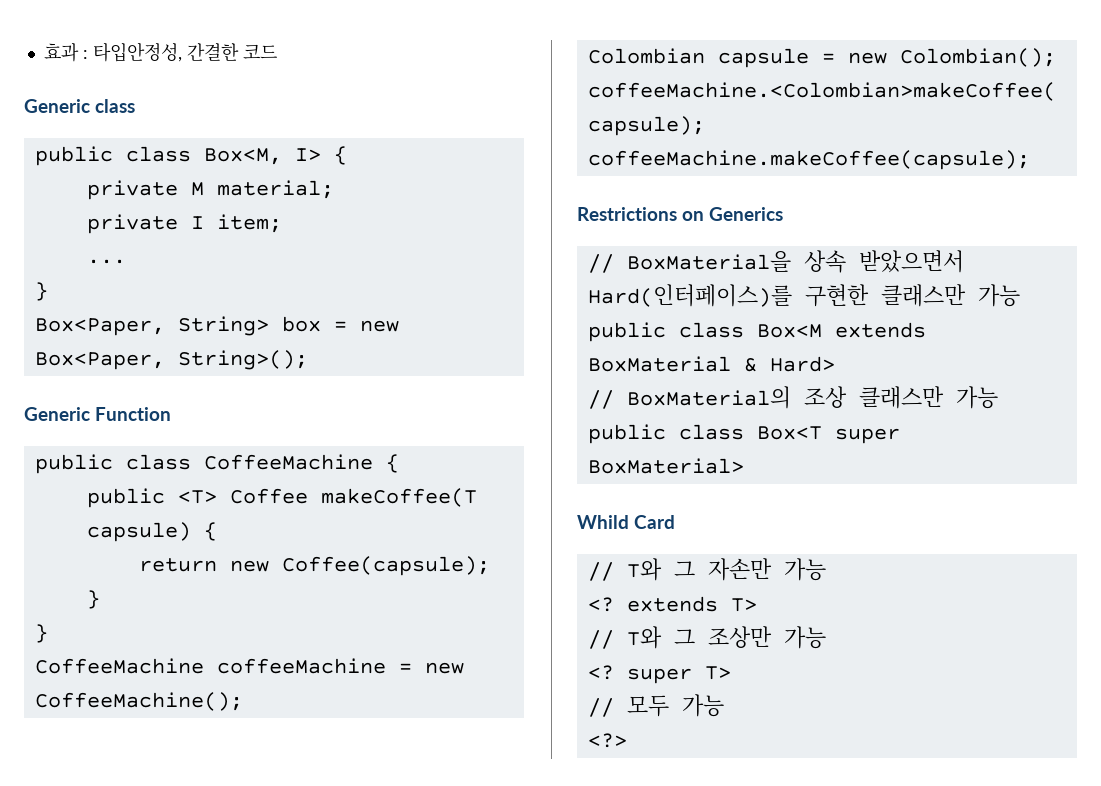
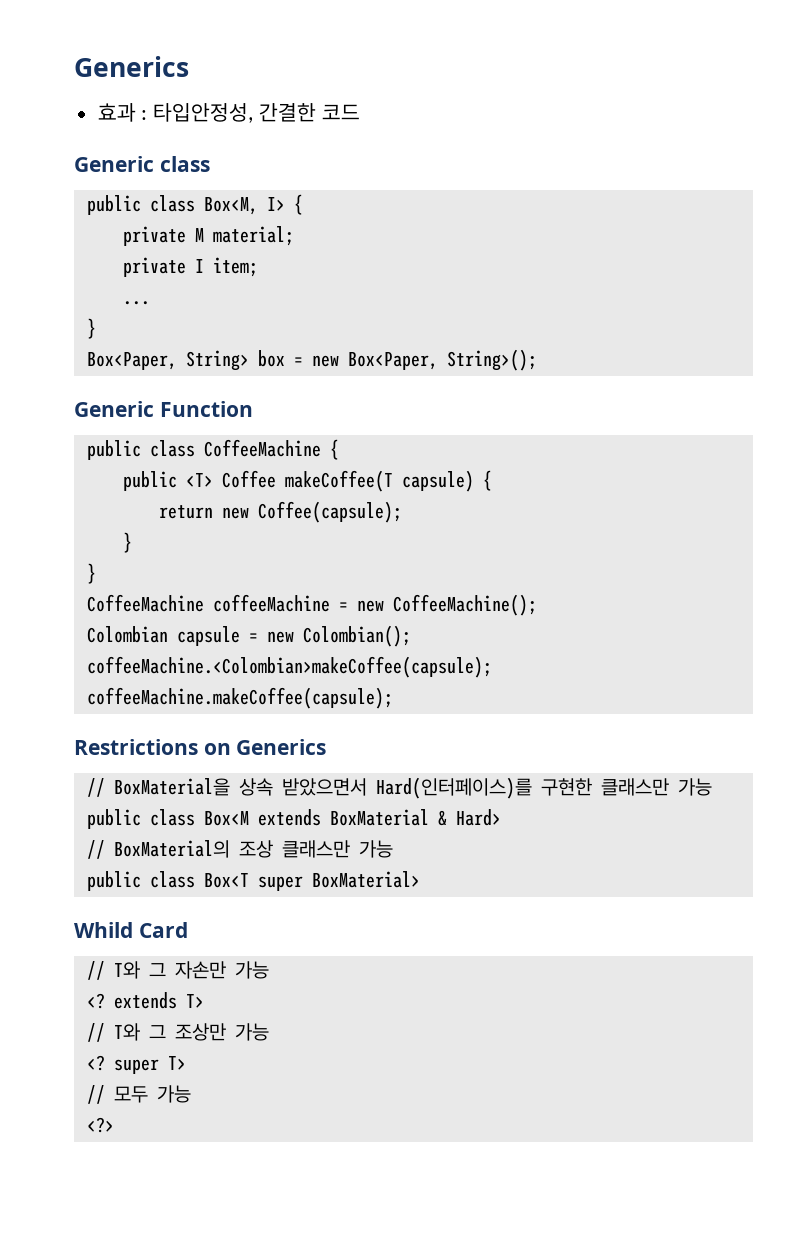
(43, 52) none -> [74,56,189,77] Generics //

